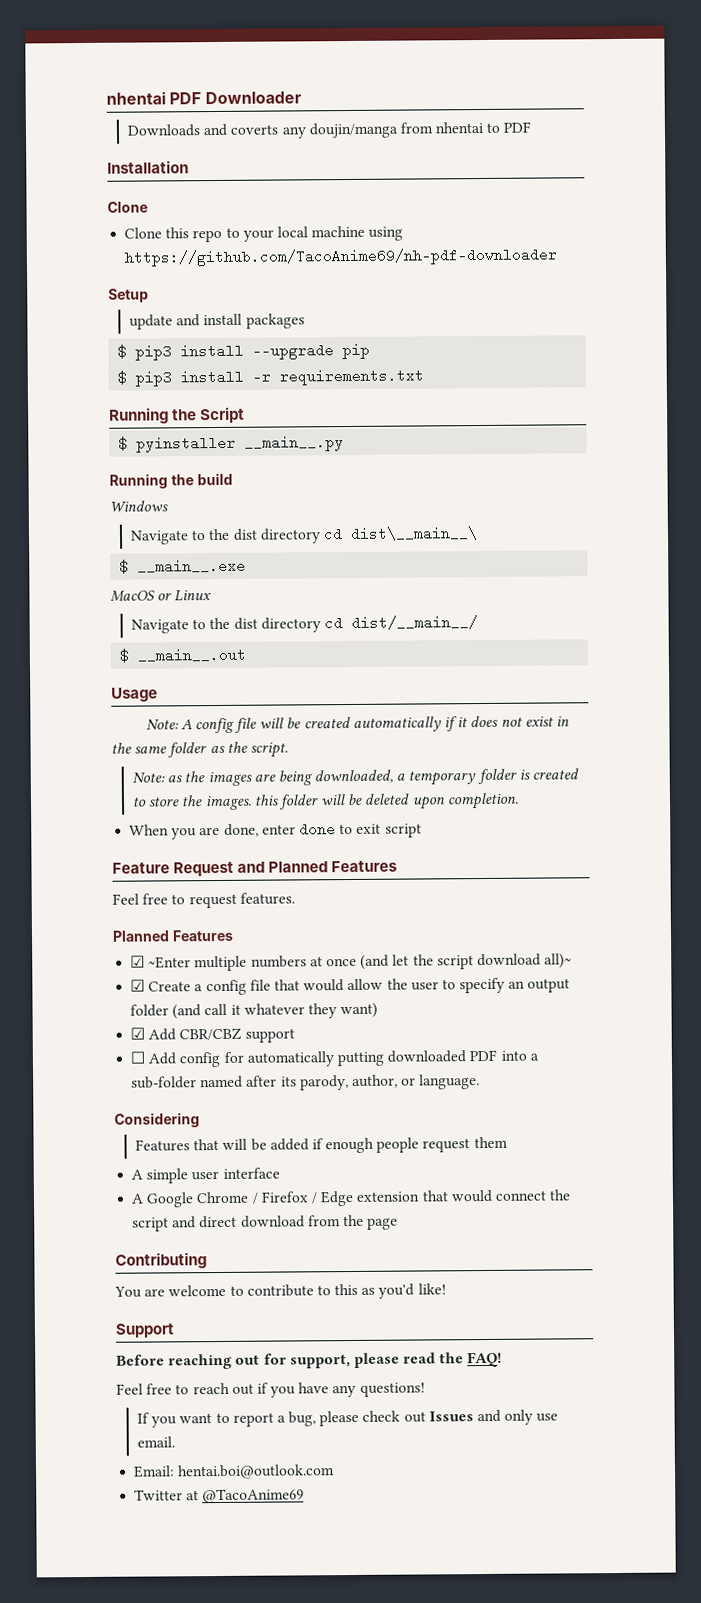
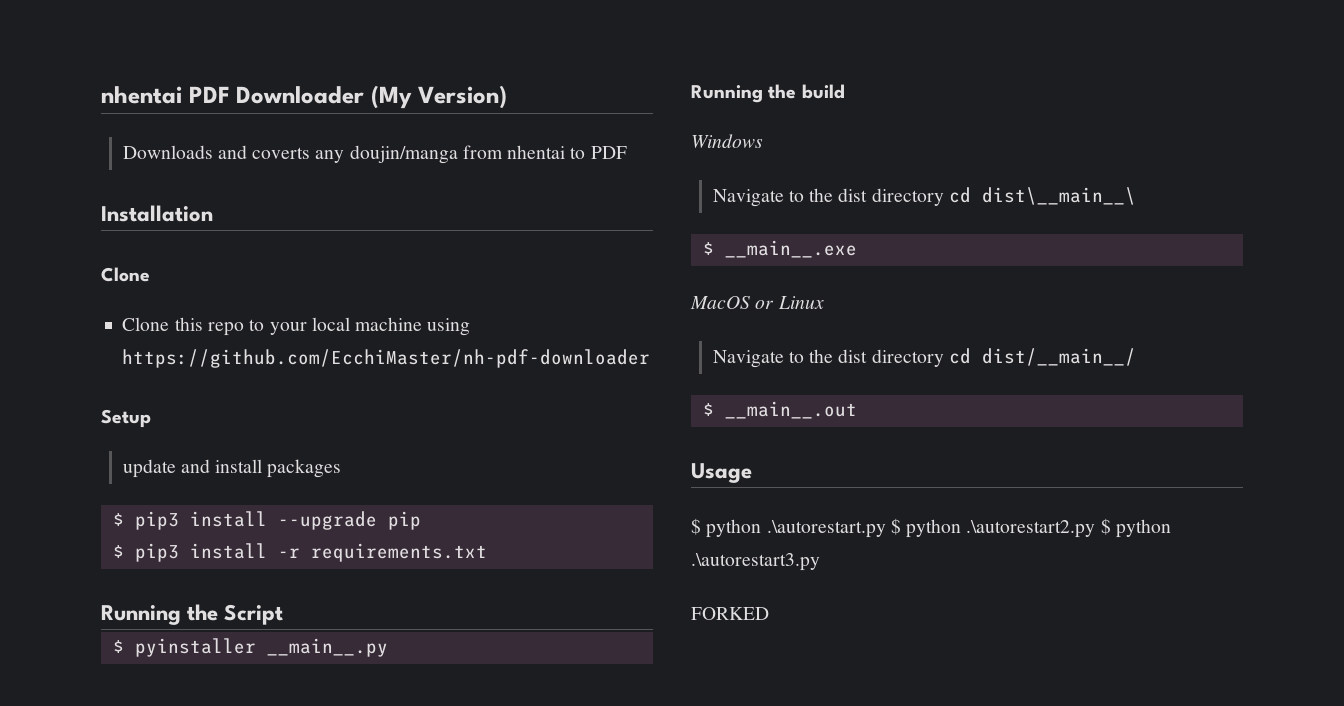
(302, 98) none -> [370,85,508,109] (My Version)
[124,247,558,267] https://github.com/TacoAnime69/nh-pdf-downloader -> [122,349,651,368] https://github.com/EcchiMaster/nh-pdf-downloader
[145,715,570,734] [111,741,288,758] [131,768,579,787] [131,792,519,811] [129,822,422,840] [112,860,398,877] [112,892,295,909] [112,929,234,942] [130,953,573,972] [130,977,571,996] [130,1002,379,1020] [130,1027,295,1043] [130,1049,539,1068] [131,1074,481,1091] [114,1112,200,1128] [134,1136,508,1154] [131,1167,280,1184] [131,1189,571,1208] [132,1214,399,1232] [115,1252,207,1269] [114,1283,446,1299] [115,1323,175,1338] [116,1351,503,1370] [116,1382,425,1398] [136,1409,559,1428] [136,1436,175,1448] [133,1464,336,1480] [134,1488,305,1504] Note: A config file will be created automatically if it does not exist in the same folder as the script. // Note: as the images are being downloaded, a temporary folder is created to store the images. this folder will be deleted upon completion. // When you are done, enter done to exit script // Feature Request and Planned Features // Feel free to request features. // Planned Features // ☑ ~Enter multiple numbers at once (and let the script download all)~ // ☑ Create a config file that would allow the user to specify an output folder (and call it whatever they want) // ☑ Add CBR/CBZ support // ☐ Add config for automatically putting downloaded PDF into a sub-folder named after its parody, author, or language. // Considering // Features that will be added if enough people request them // A simple user interface // A Google Chrome / Firefox / Edge extension that would connect the script and direct download from the page // Contributing // You are welcome to contribute to this as you'd like! // Support // Before reaching out for support, please read the FAQ! // Feel free to reach out if you have any questions! // If you want to report a bug, please check out Issues and only use email. // Email: hentai.boi@outlook.com // Twitter at @TacoAnime69 -> [691,518,1171,538] [691,553,820,571] [691,607,769,620] $ python .\autorestart.py $ python .\autorestart2.py $ python .\autorestart3.py // FORKED

